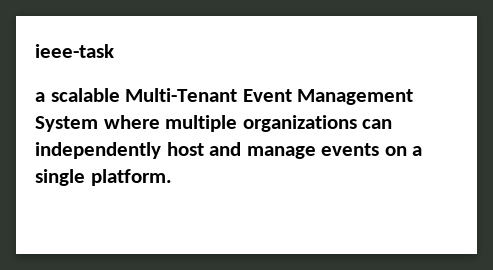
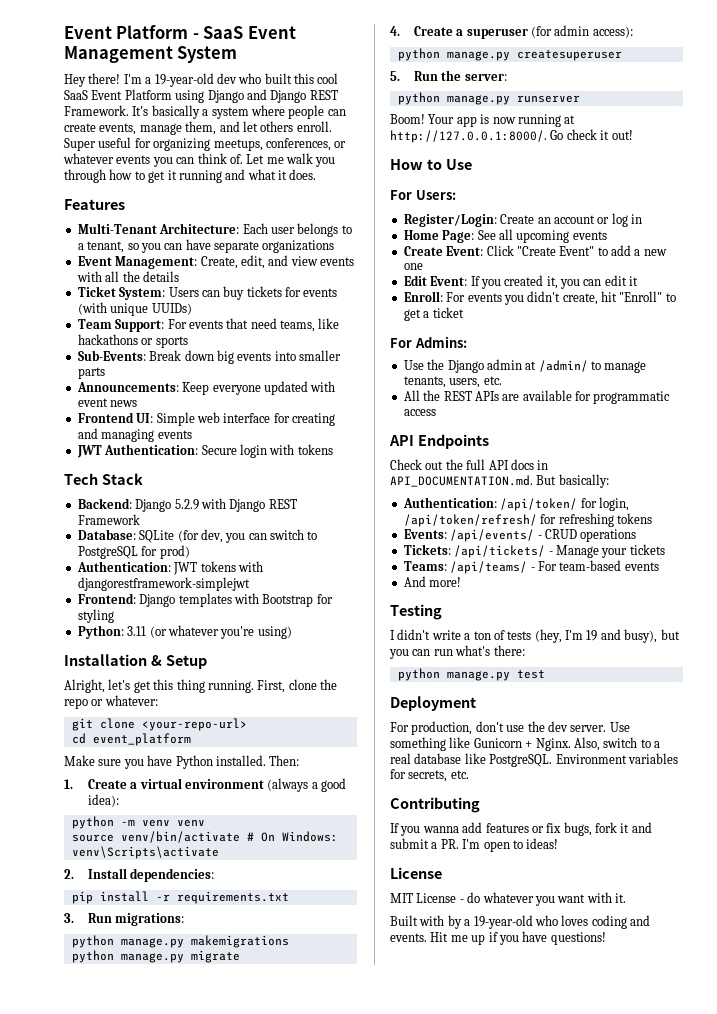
[35,44,114,58] [35,88,238,102] ieee-task // a scalable Multi-Tenant -> [64,25,244,39] Event Platform - SaaS
[103,115,393,132] [35,142,423,159] [35,169,172,186] where multiple organizations can independently host and manage events on a single platform. -> [64,73,339,87] [64,89,338,103] [64,105,346,119] [64,121,332,135] [64,137,347,151] [63,153,336,167] [64,169,317,183] [64,199,125,210] [77,223,352,237] [77,239,335,253] [77,255,354,269] [76,271,179,282] [77,286,338,300] [77,302,192,316] [77,318,340,332] [77,334,188,348] [77,350,341,364] [77,367,105,379] [76,381,336,395] [77,398,138,407] [77,412,335,426] [77,428,192,442] [76,444,333,458] [64,473,143,485] [77,498,297,512] [77,514,140,525] [77,529,318,543] [77,545,190,559] [76,561,263,575] [77,577,250,591] [77,593,333,607] [77,609,114,623] [77,625,292,639] [64,654,207,669] [64,679,337,693] [64,695,158,709] [71,718,247,731] [71,733,191,746] [64,755,300,769] [64,778,347,792] [87,794,119,807] [71,816,205,829] [71,831,338,843] [71,846,219,859] [64,868,215,882] [71,891,289,904] [64,913,185,926] [71,935,289,948] [71,950,240,963] [390,25,633,39] [397,48,622,61] [390,70,507,81] [397,92,580,105] [390,114,576,127] [390,129,633,143] [390,159,472,170] [390,190,456,200] [403,213,642,227] [403,229,607,243] [403,245,667,256] [403,263,423,270] [403,275,639,289] [403,291,676,305] [403,307,464,321] [390,336,467,348] [403,359,647,373] [403,376,502,388] [403,390,671,404] [403,409,436,416] [389,434,489,449] [390,459,549,470] [390,474,609,488] [402,497,629,511] [403,513,652,527] [403,529,637,542] [403,544,665,558] [403,560,659,574] [403,576,462,587] [390,604,442,620] [390,629,680,643] [389,645,525,659] [397,668,545,681] [390,696,476,711] [390,721,630,735] [390,737,660,751] [390,753,678,767] [390,769,469,782] [390,797,480,813] [390,822,652,836] [390,838,559,852] [390,867,442,879] [390,892,626,906] [390,915,650,929] [390,931,606,945] // Hey there! I'm a 19-year-old dev who built this cool SaaS Event Platform using Django and Django REST Framework. It's basically a system where people can create events, manage them, and let others enroll. Super useful for organizing meetups, conferences, or whatever events you can think of. Let me walk you through how to get it running and what it does. // Features // Multi-Tenant Architecture: Each user belongs to a tenant, so you can have separate organizations // Event Management: Create, edit, and view events with all the details // Ticket System: Users can buy tickets for events (with unique UUIDs) // Team Support: For events that need teams, like hackathons or sports // Sub-Events: Break down big events into smaller parts // Announcements: Keep everyone updated with event news // Frontend UI: Simple web interface for creating and managing events // JWT Authentication: Secure login with tokens // Tech Stack // Backend: Django 5.2.9 with Django REST Framework // Database: SQLite (for dev, you can switch to PostgreSQL for prod) // Authentication: JWT tokens with djangorestframework-simplejwt // Frontend: Django templates with Bootstrap for styling // Python: 3.11 (or whatever you're using) // Installation & Setup // Alright, let's get this thing running. First, clone the repo or whatever: // git clone <your-repo-url> // cd event_platform // Make sure you have Python installed. Then: // 1. Create a virtual environment (always a good idea): // python -m venv venv // source venv/bin/activate # On Windows: venv\Scripts\activate // 2. Install dependencies: // pip install -r requirements.txt // 3. Run migrations: // python manage.py makemigrations // python manage.py migrate // 4. Create a superuser (for admin access): // python manage.py createsuperuser // 5. Run the server: // python manage.py runserver // Boom! Your app is now running at http://127.0.0.1:8000/. Go check it out! // How to Use // For Users: // Register/Login: Create an account or log in // Home Page: See all upcoming events // Create Event: Click "Create Event" to add a new one // Edit Event: If you created it, you can edit it // Enroll: For events you didn't create, hit "Enroll" to get a ticket // For Admins: // Use the Django admin at /admin/ to manage tenants, users, etc. // All the REST APIs are available for programmatic access // API Endpoints // Check out the full API docs in API_DOCUMENTATION.md. But basically: // Authentication: /api/token/ for login, /api/token/refresh/ for refreshing tokens // Events: /api/events/ - CRUD operations // Tickets: /api/tickets/ - Manage your tickets // Teams: /api/teams/ - For team-based events // And more! // Testing // I didn't write a ton of tests (hey, I'm 19 and busy), but you can run what's there: // python manage.py test // Deployment // For production, don't use the dev server. Use something like Gunicorn + Nginx. Also, switch to a real database like PostgreSQL. Environment variables for secrets, etc. // Contributing // If you wanna add features or fix bugs, fork it and submit a PR. I'm open to ideas! // License // MIT License - do whatever you want with it. // Built with by a 19-year-old who loves coding and events. Hit me up if you have questions!

